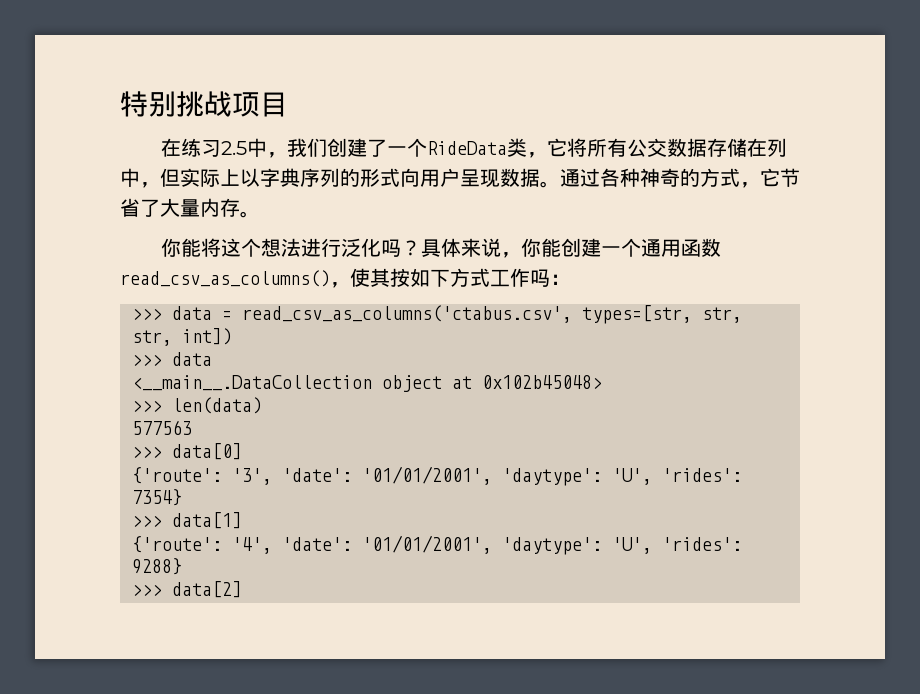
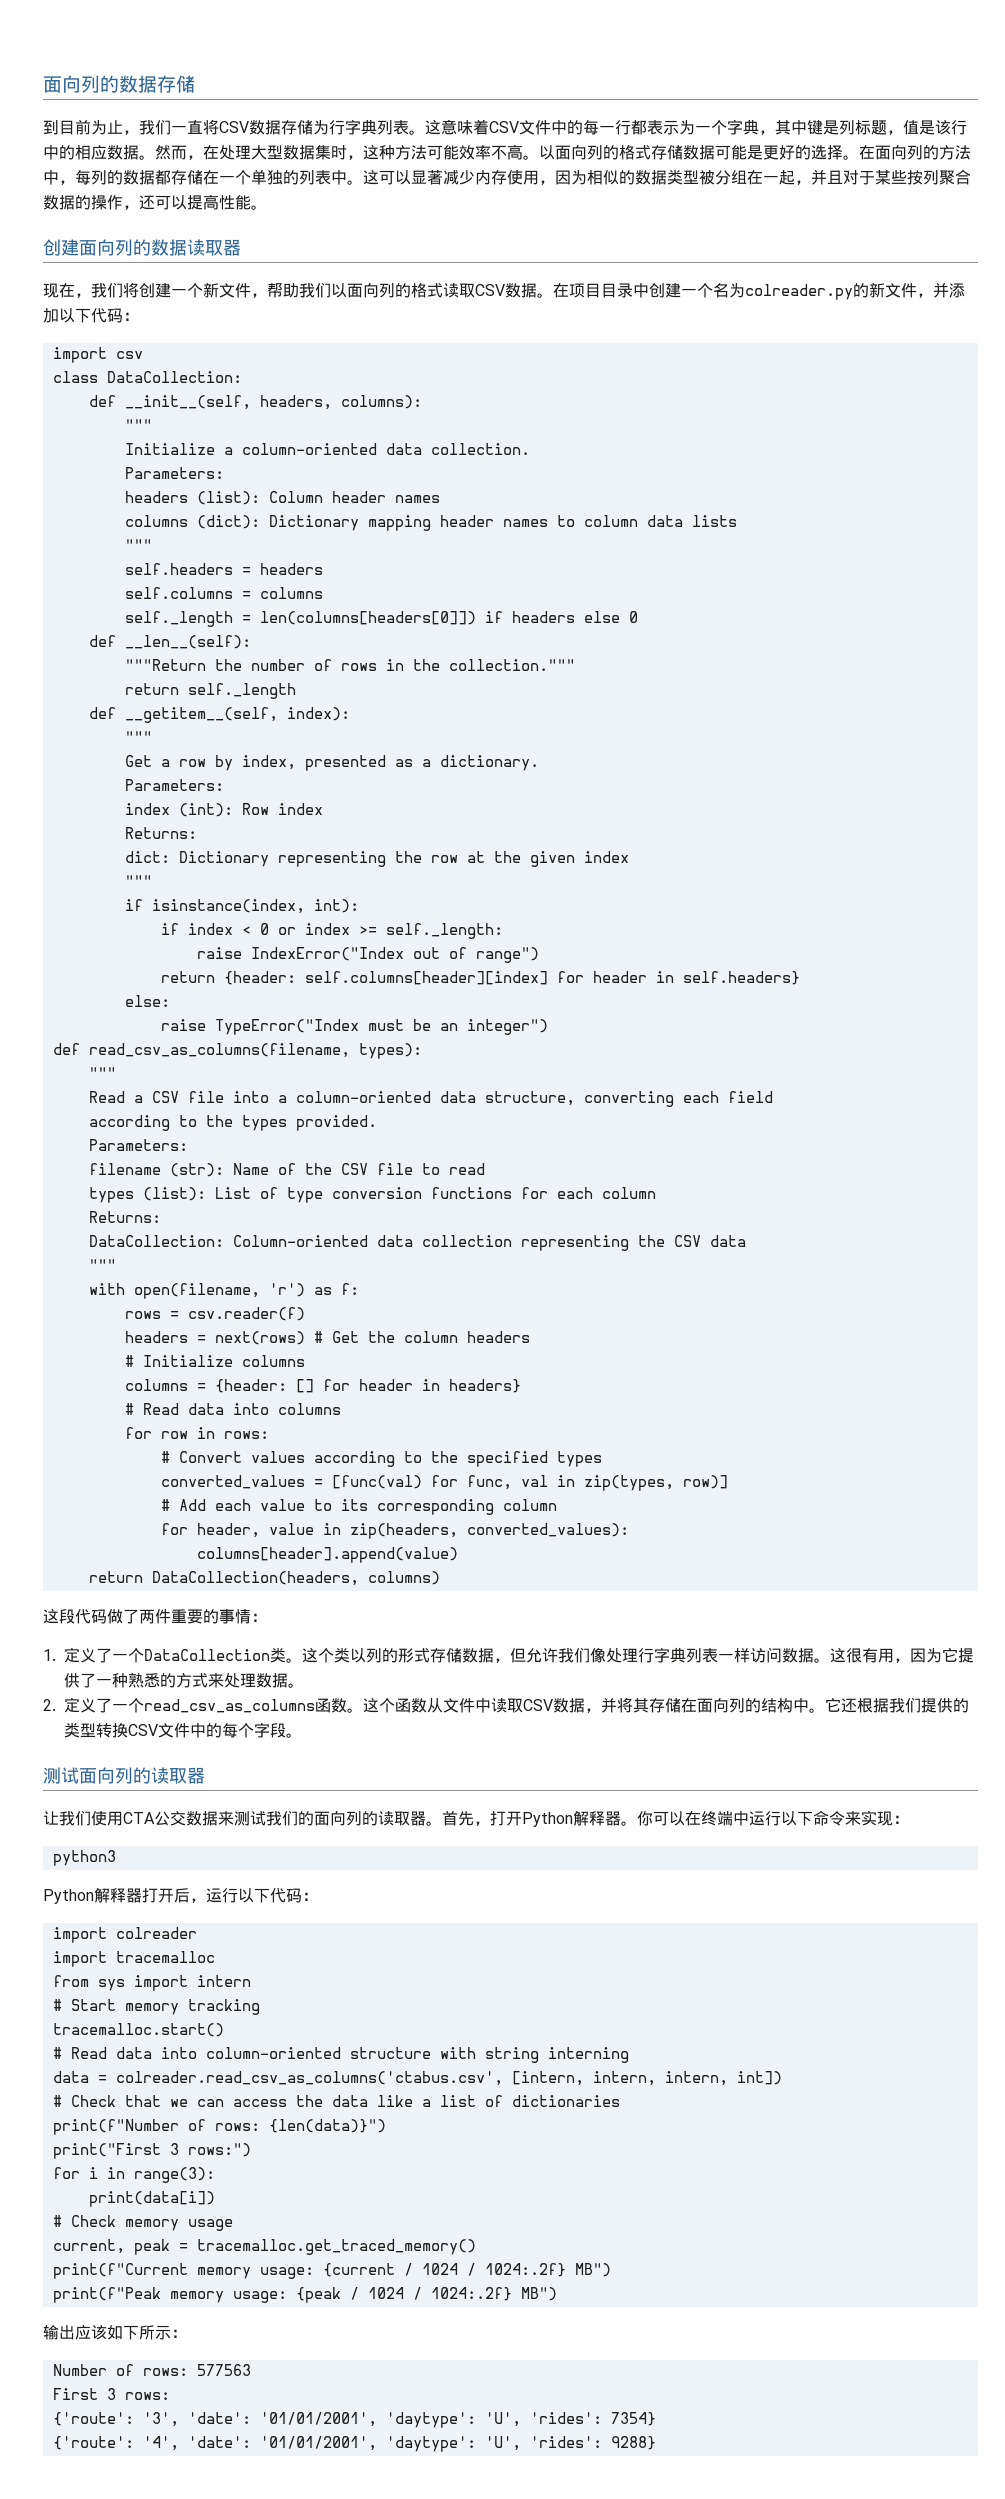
[120,91,288,117] [161,138,788,158] [120,168,800,188] [120,198,260,218] [161,238,722,258] [120,268,570,288] [132,305,742,324] [132,328,232,346] [132,352,212,366] [132,375,602,392] [132,397,262,414] [132,420,192,435] [132,443,242,460] 特别挑战项目 // 在练习2.5中，我们创建了一个RideData类，它将所有公交数据存储在列中，但实际上以字典序列的形式向用户呈现数据。通过各种神奇的方式，它节省了大量内存。 // 你能将这个想法进行泛化吗？具体来说，你能创建一个通用函数read_csv_as_columns()，使其按如下方式工作吗： // >>> data = read_csv_as_columns('ctabus.csv', types=[str, str, str, int]) // >>> data // <__main__.DataCollection object at 0x102b45048> // >>> len(data) // 577563 // >>> data[0] -> [43,75,195,93] [43,119,967,135] [43,144,971,160] [43,169,971,185] [43,194,267,210] [43,239,241,256] [43,282,965,300] [43,308,139,323] [52,347,143,363] [52,371,242,383] [88,395,422,410] [124,419,152,431] [124,443,530,455] [124,467,224,479] [124,491,440,505] [124,515,737,531] [124,539,152,551] [124,563,323,575] [124,587,323,599] [124,611,638,627] [88,635,251,649] [124,659,575,671] [124,683,296,699] [88,707,350,723] [124,731,152,743] [124,755,539,771] [124,779,224,791] [124,803,323,817] [124,827,197,839] [124,851,629,867] [124,875,152,887] [124,899,359,914] [160,923,503,939] [196,947,539,963] [160,971,800,985] [124,995,170,1007] [160,1019,548,1035] [52,1043,422,1059] [88,1067,116,1079] [88,1091,773,1107] [88,1115,377,1131] [88,1139,188,1151] [88,1163,485,1177] [88,1187,656,1203] [88,1211,161,1223] [88,1235,746,1251] [88,1259,116,1271] [88,1283,359,1299] [124,1307,305,1321] [124,1331,530,1345] [124,1355,305,1367] [124,1379,521,1393] [124,1403,341,1415] [124,1427,269,1439] [160,1451,602,1467] [160,1475,728,1491] [160,1499,557,1515] [160,1523,629,1539] [196,1547,458,1563] [88,1571,440,1586] [43,1609,267,1624] [43,1647,974,1663] [64,1672,304,1688] [43,1697,969,1713] [64,1722,302,1738] [43,1767,205,1784] [43,1810,909,1827] [52,1850,116,1866] [43,1888,318,1904] [52,1927,197,1943] [52,1951,215,1967] [52,1975,251,1991] [52,1999,260,2015] [52,2023,224,2037] [52,2047,629,2063] [52,2071,782,2086] [52,2095,620,2107] [52,2119,386,2135] [52,2143,251,2159] [52,2167,215,2183] [88,2191,215,2207] [52,2215,233,2231] [52,2239,476,2255] [52,2263,611,2279] [52,2287,557,2303] [43,2325,187,2340] [52,2364,251,2376] [52,2388,170,2400] 面向列的数据存储 // 到目前为止，我们一直将CSV数据存储为行字典列表。这意味着CSV文件中的每一行都表示为一个字典，其中键是列标题，值是该行中的相应数据。然而，在处理大型数据集时，这种方法可能效率不高。以面向列的格式存储数据可能是更好的选择。在面向列的方法中，每列的数据都存储在一个单独的列表中。这可以显著减少内存使用，因为相似的数据类型被分组在一起，并且对于某些按列聚合数据的操作，还可以提高性能。 // 创建面向列的数据读取器 // 现在，我们将创建一个新文件，帮助我们以面向列的格式读取CSV数据。在项目目录中创建一个名为colreader.py的新文件，并添加以下代码： // import csv // class DataCollection: // def __init__(self, headers, columns): // """ // Initialize a column-oriented data collection. // Parameters: // headers (list): Column header names // columns (dict): Dictionary mapping header names to column data lists // """ // self.headers = headers // self.columns = columns // self._length = len(columns[headers[0]]) if headers else 0 // def __len__(self): // """Return the number of rows in the collection.""" // return self._length // def __getitem__(self, index): // """ // Get a row by index, presented as a dictionary. // Parameters: // index (int): Row index // Returns: // dict: Dictionary representing the row at the given index // """ // if isinstance(index, int): // if index < 0 or index >= self._length: // raise IndexError("Index out of range") // return {header: self.columns[header][index] for header in self.headers} // else: // raise TypeError("Index must be an integer") // def read_csv_as_columns(filename, types): // """ // Read a CSV file into a column-oriented data structure, converting each field // according to the types provided. // Parameters: // filename (str): Name of the CSV file to read // types (list): List of type conversion functions for each column // Returns: // DataCollection: Column-oriented data collection representing the CSV data // """ // with open(filename, 'r') as f: // rows = csv.reader(f) // headers = next(rows) # Get the column headers // # Initialize columns // columns = {header: [] for header in headers} // # Read data into columns // for row in rows: // # Convert values according to the specified types // converted_values = [func(val) for func, val in zip(types, row)] // # Add each value to its corresponding column // for header, value in zip(headers, converted_values): // columns[header].append(value) // return DataCollection(headers, columns) // 这段代码做了两件重要的事情： // 1.定义了一个DataCollection类。这个类以列的形式存储数据，但允许我们像处理行字典列表一样访问数据。这很有用，因为它提供了一种熟悉的方式来处理数据。 // 2.定义了一个read_csv_as_columns函数。这个函数从文件中读取CSV数据，并将其存储在面向列的结构中。它还根据我们提供的类型转换CSV文件中的每个字段。 // 测试面向列的读取器 // 让我们使用CTA公交数据来测试我们的面向列的读取器。首先，打开Python解释器。你可以在终端中运行以下命令来实现： // python3 // Python解释器打开后，运行以下代码： // import colreader // import tracemalloc // from sys import intern // # Start memory tracking // tracemalloc.start() // # Read data into column-oriented structure with string interning // data = colreader.read_csv_as_columns('ctabus.csv', [intern, intern, intern, int]) // # Check that we can access the data like a list of dictionaries // print(f"Number of rows: {len(data)}") // print("First 3 rows:") // for i in range(3): // print(data[i]) // # Check memory usage // current, peak = tracemalloc.get_traced_memory() // print(f"Current memory usage: {current / 1024 / 1024:.2f} MB") // print(f"Peak memory usage: {peak / 1024 / 1024:.2f} MB") // 输出应该如下所示： // Number of rows: 577563 // First 3 rows:
[132,512,242,529] // >>> data[1] -> (656, 2419) none
[132,581,242,598] // >>> data[2] -> (656, 2443) none

